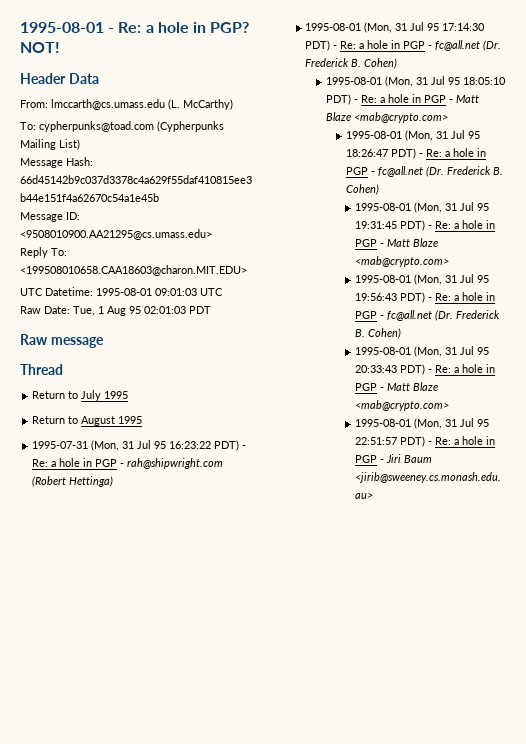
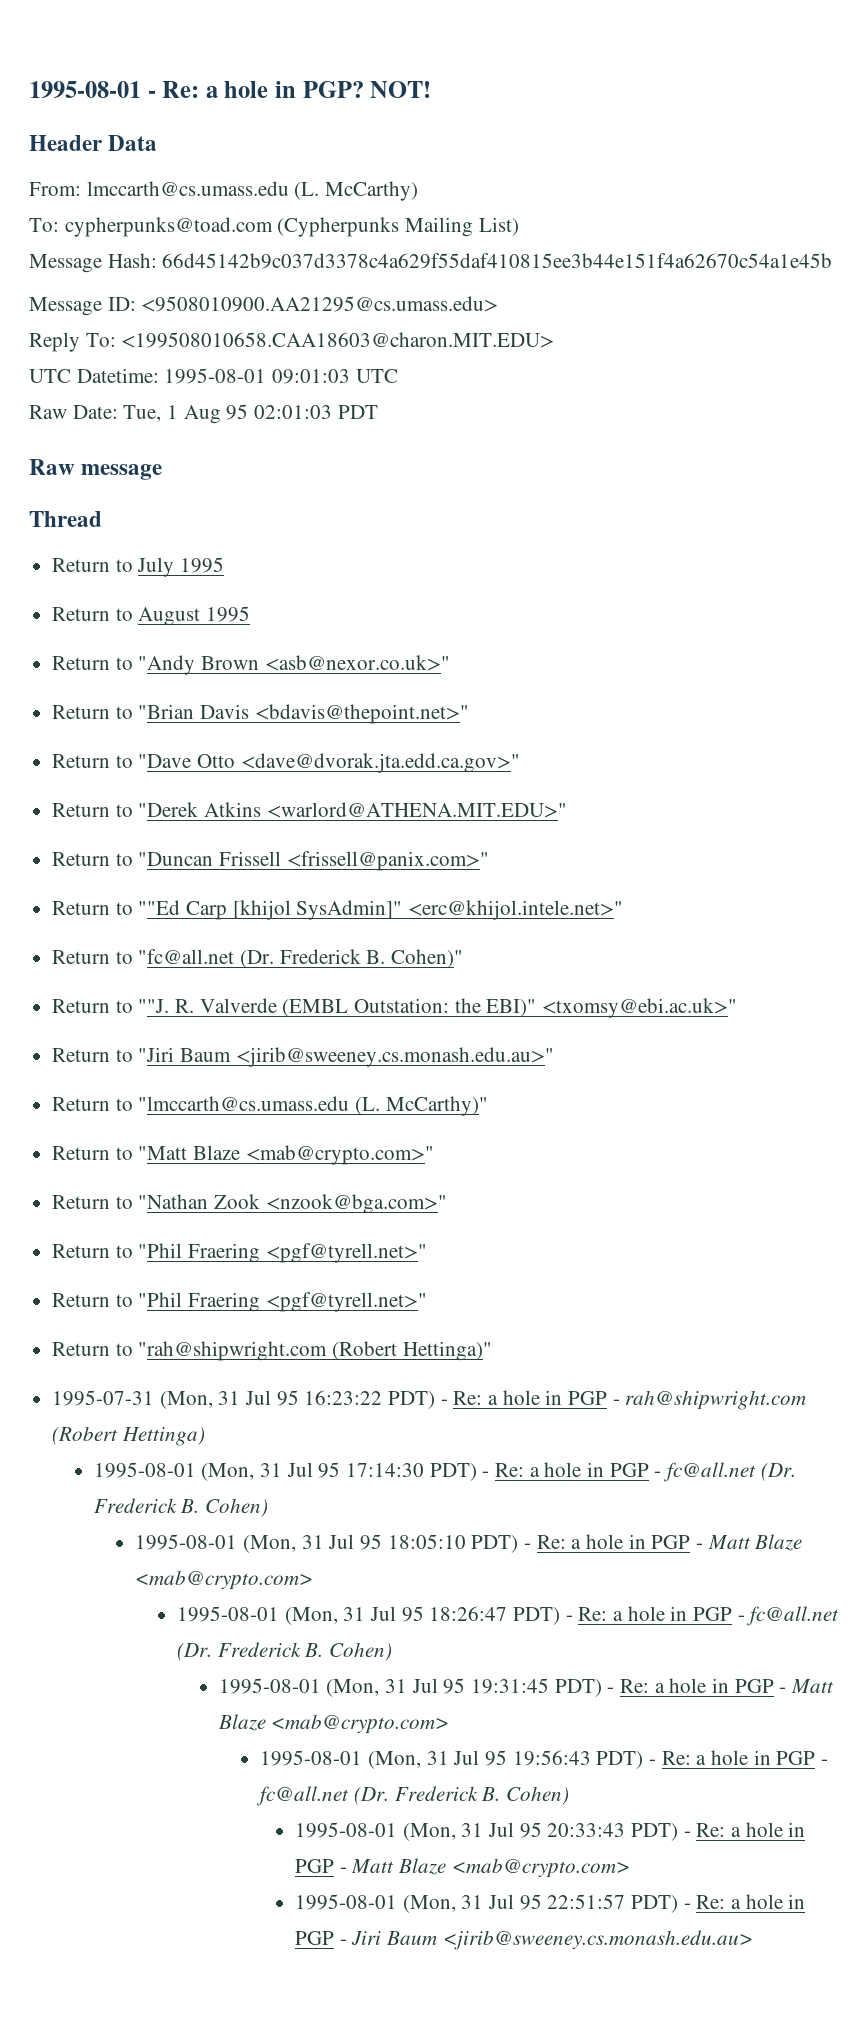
(143, 420) none -> [52,655,450,675] [52,704,469,724] [52,753,520,773] [52,802,567,818] [52,851,489,871] [52,900,624,920] [52,949,464,968] [52,998,738,1018] [52,1047,554,1067] [52,1096,488,1116] [52,1145,434,1165] [52,1194,447,1214] [52,1243,427,1263] [52,1292,427,1312] [52,1341,492,1361] // Return to "Andy Brown <asb@nexor.co.uk>" // Return to "Brian Davis <bdavis@thepoint.net>" // Return to "Dave Otto <dave@dvorak.jta.edd.ca.gov>" // Return to "Derek Atkins <warlord@ATHENA.MIT.EDU>" // Return to "Duncan Frissell <frissell@panix.com>" // Return to ""Ed Carp [khijol SysAdmin]" <erc@khijol.intele.net>" // Return to "fc@all.net (Dr. Frederick B. Cohen)" // Return to ""J. R. Valverde (EMBL Outstation: the EBI)" <txomsy@ebi.ac.uk>" // Return to "Jiri Baum <jirib@sweeney.cs.monash.edu.au>" // Return to "lmccarth@cs.umass.edu (L. McCarthy)" // Return to "Matt Blaze <mab@crypto.com>" // Return to "Nathan Zook <nzook@bga.com>" // Return to "Phil Fraering <pgf@tyrell.net>" // Return to "Phil Fraering <pgf@tyrell.net>" // Return to "rah@shipwright.com (Robert Hettinga)"

